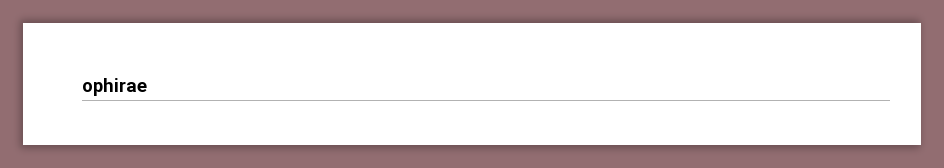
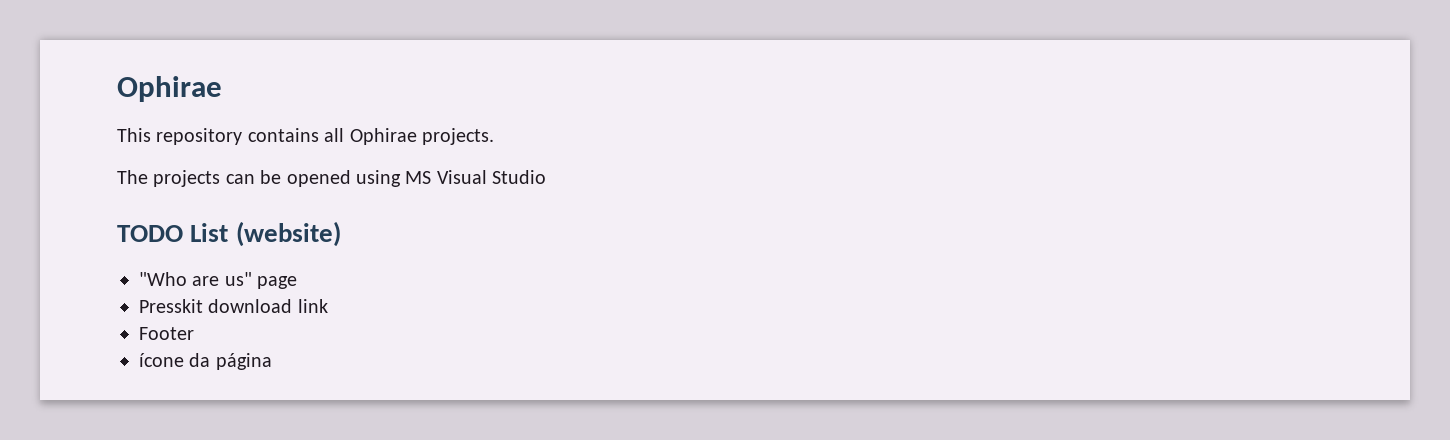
[82,78,147,96] ophirae -> [117,76,222,102] [117,128,494,145] [117,170,547,187] [117,221,341,247] [139,272,298,289] [139,299,328,313] [139,327,194,340] [139,353,272,370] Ophirae // This repository contains all Ophirae projects. // The projects can be opened using MS Visual Studio // TODO List (website) // "Who are us" page // Presskit download link // Footer // ícone da página

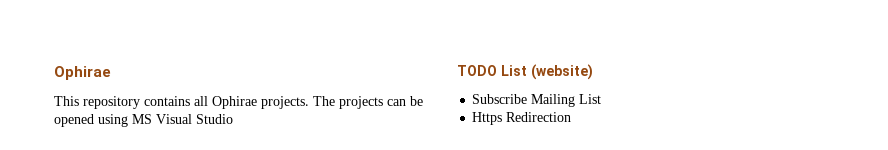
(494, 136) // -> (309, 102) none
[139,272,298,289] [139,299,328,313] [139,327,194,340] [139,353,272,370] "Who are us" page // Presskit download link // Footer // ícone da página -> [472,94,602,107] [472,112,572,125] Subscribe Mailing List // Https Redirection

